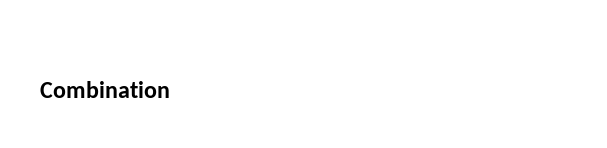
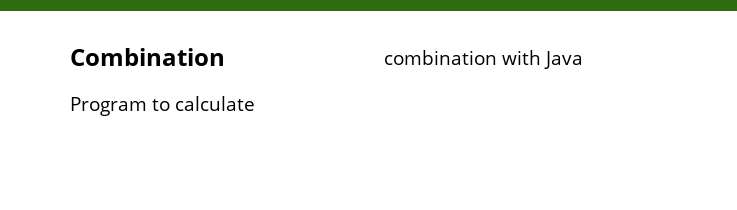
(170, 89) none -> [70,96,255,116] [384,50,583,69] // Program to calculate combination with Java

